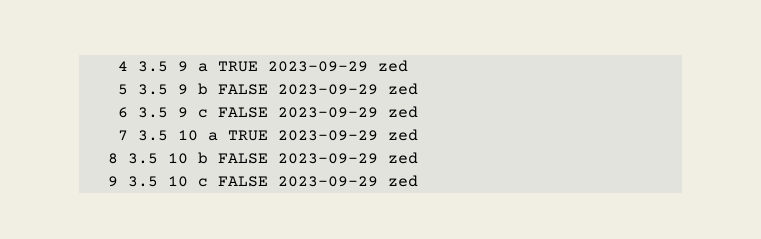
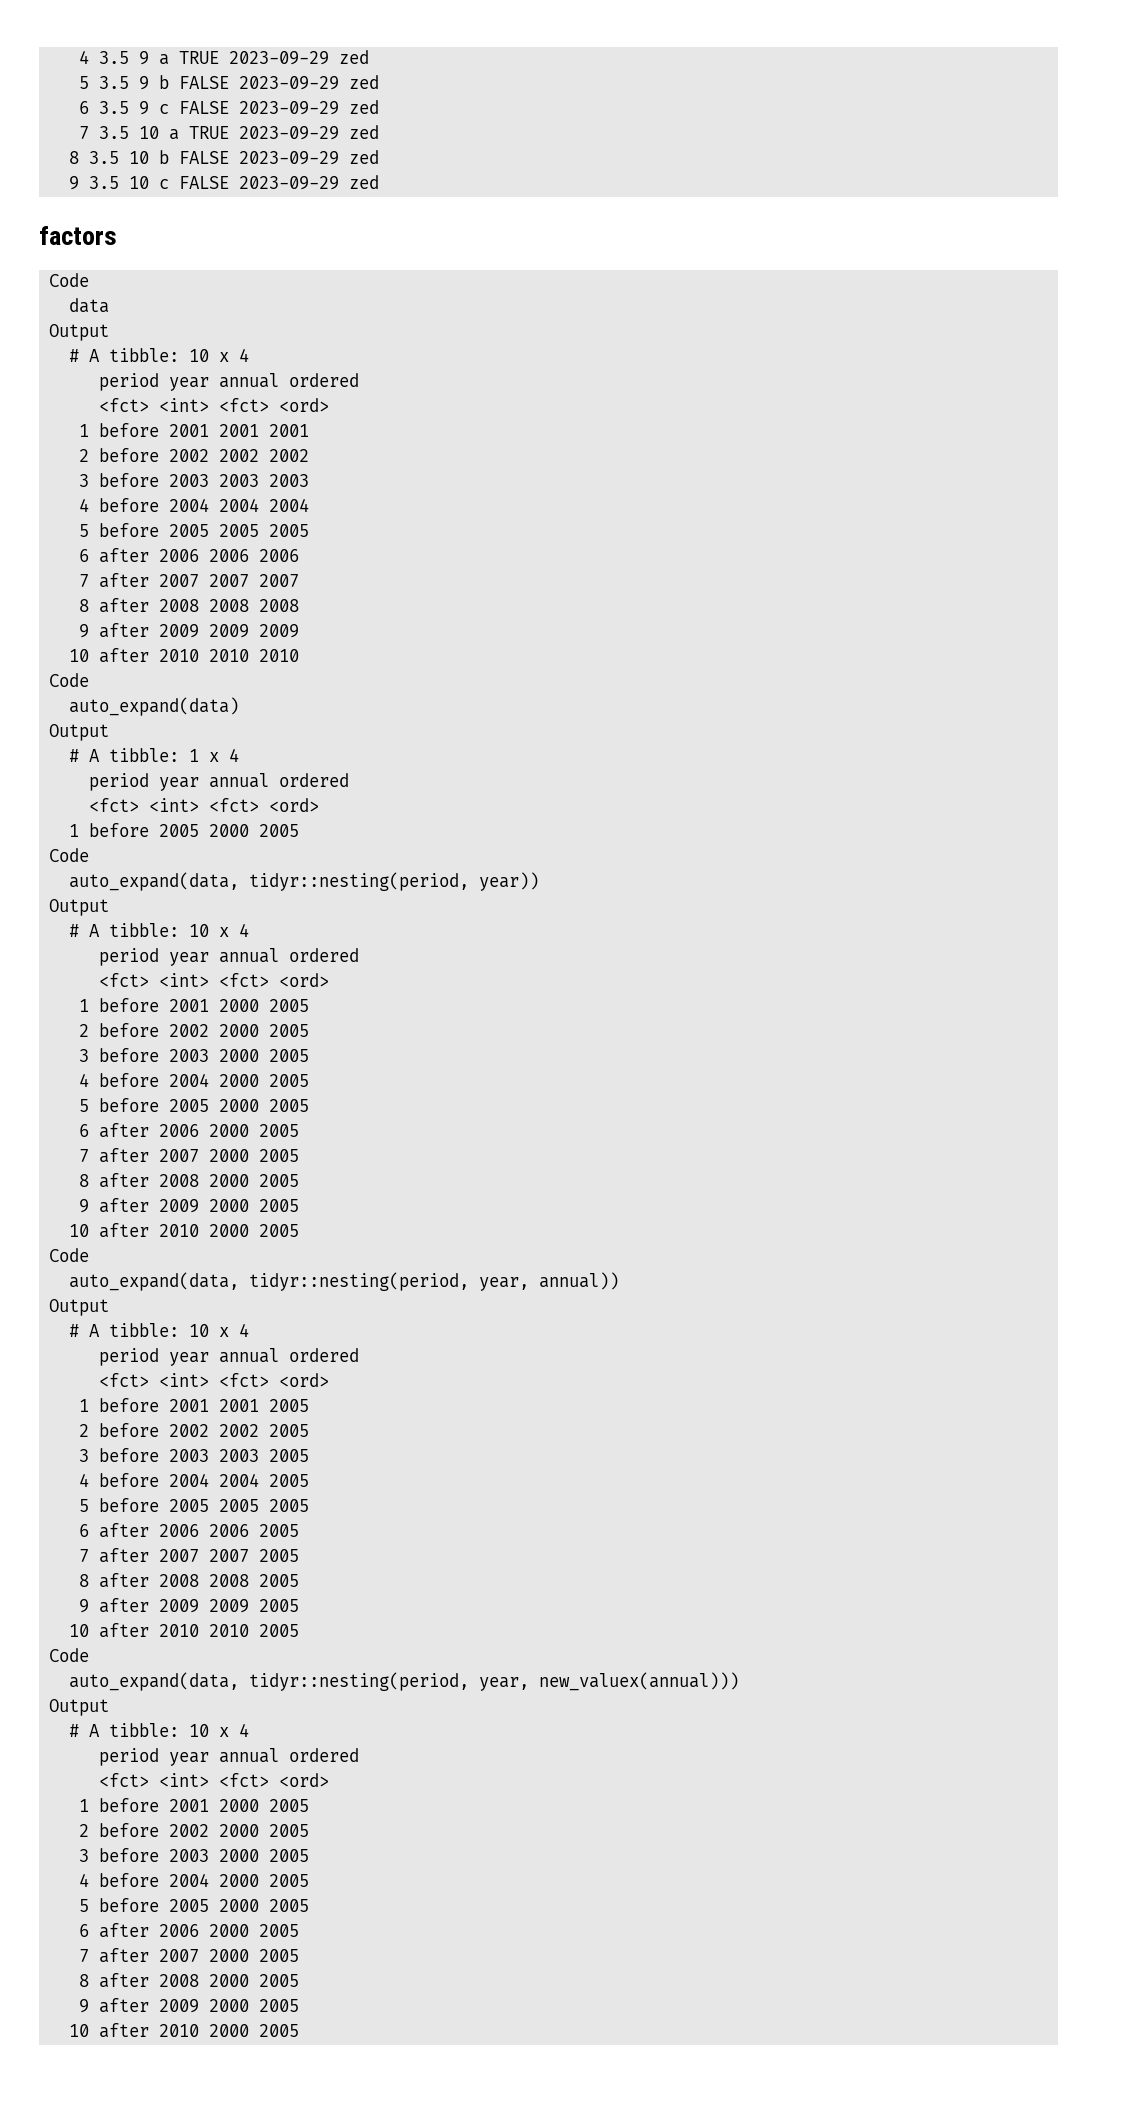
(418, 181) none -> [39,226,117,245] [49,273,90,287] [69,298,110,313] [49,324,110,341] [69,348,250,362] [99,373,360,391] [99,398,330,412] [79,423,310,437] [79,448,310,462] [79,473,310,487] [79,498,310,512] [79,523,310,537] [79,548,300,563] [79,573,300,588] [79,598,300,613] [79,623,300,638] [69,648,300,663] [49,673,90,687] [69,697,240,716] [49,724,110,741] [69,748,240,762] [89,773,350,791] [89,798,320,812] [69,823,300,837] [49,848,90,862] [69,872,540,891] [49,899,110,916] [69,923,250,937] [99,948,360,966] [99,973,330,987] [79,998,310,1012] [79,1023,310,1037] [79,1048,310,1062] [79,1073,310,1087] [79,1098,310,1112] [79,1123,300,1138] [79,1148,300,1163] [79,1173,300,1188] [79,1198,300,1213] [69,1223,300,1238] [49,1248,90,1262] [69,1272,620,1291] [49,1299,110,1316] [69,1323,250,1337] [99,1348,360,1366] [99,1373,330,1387] [79,1398,310,1412] [79,1423,310,1437] [79,1448,310,1462] [79,1473,310,1487] [79,1498,310,1512] [79,1523,300,1538] [79,1548,300,1563] [79,1573,300,1588] [79,1598,300,1613] [69,1623,300,1638] [49,1648,90,1662] [69,1672,740,1691] [49,1699,110,1716] [69,1723,250,1737] [99,1748,360,1766] [99,1773,330,1787] [79,1798,310,1812] [79,1823,310,1837] [79,1848,310,1862] [79,1873,310,1887] [79,1898,310,1912] [79,1923,300,1938] [79,1948,300,1963] [79,1973,300,1988] [79,1998,300,2013] [69,2023,300,2038] // factors // Code // data // Output // # A tibble: 10 x 4 // period year annual ordered // <fct> <int> <fct> <ord> // 1 before 2001 2001 2001 // 2 before 2002 2002 2002 // 3 before 2003 2003 2003 // 4 before 2004 2004 2004 // 5 before 2005 2005 2005 // 6 after 2006 2006 2006 // 7 after 2007 2007 2007 // 8 after 2008 2008 2008 // 9 after 2009 2009 2009 // 10 after 2010 2010 2010 // Code // auto_expand(data) // Output // # A tibble: 1 x 4 // period year annual ordered // <fct> <int> <fct> <ord> // 1 before 2005 2000 2005 // Code // auto_expand(data, tidyr::nesting(period, year)) // Output // # A tibble: 10 x 4 // period year annual ordered // <fct> <int> <fct> <ord> // 1 before 2001 2000 2005 // 2 before 2002 2000 2005 // 3 before 2003 2000 2005 // 4 before 2004 2000 2005 // 5 before 2005 2000 2005 // 6 after 2006 2000 2005 // 7 after 2007 2000 2005 // 8 after 2008 2000 2005 // 9 after 2009 2000 2005 // 10 after 2010 2000 2005 // Code // auto_expand(data, tidyr::nesting(period, year, annual)) // Output // # A tibble: 10 x 4 // period year annual ordered // <fct> <int> <fct> <ord> // 1 before 2001 2001 2005 // 2 before 2002 2002 2005 // 3 before 2003 2003 2005 // 4 before 2004 2004 2005 // 5 before 2005 2005 2005 // 6 after 2006 2006 2005 // 7 after 2007 2007 2005 // 8 after 2008 2008 2005 // 9 after 2009 2009 2005 // 10 after 2010 2010 2005 // Code // auto_expand(data, tidyr::nesting(period, year, new_valuex(annual))) // Output // # A tibble: 10 x 4 // period year annual ordered // <fct> <int> <fct> <ord> // 1 before 2001 2000 2005 // 2 before 2002 2000 2005 // 3 before 2003 2000 2005 // 4 before 2004 2000 2005 // 5 before 2005 2000 2005 // 6 after 2006 2000 2005 // 7 after 2007 2000 2005 // 8 after 2008 2000 2005 // 9 after 2009 2000 2005 // 10 after 2010 2000 2005

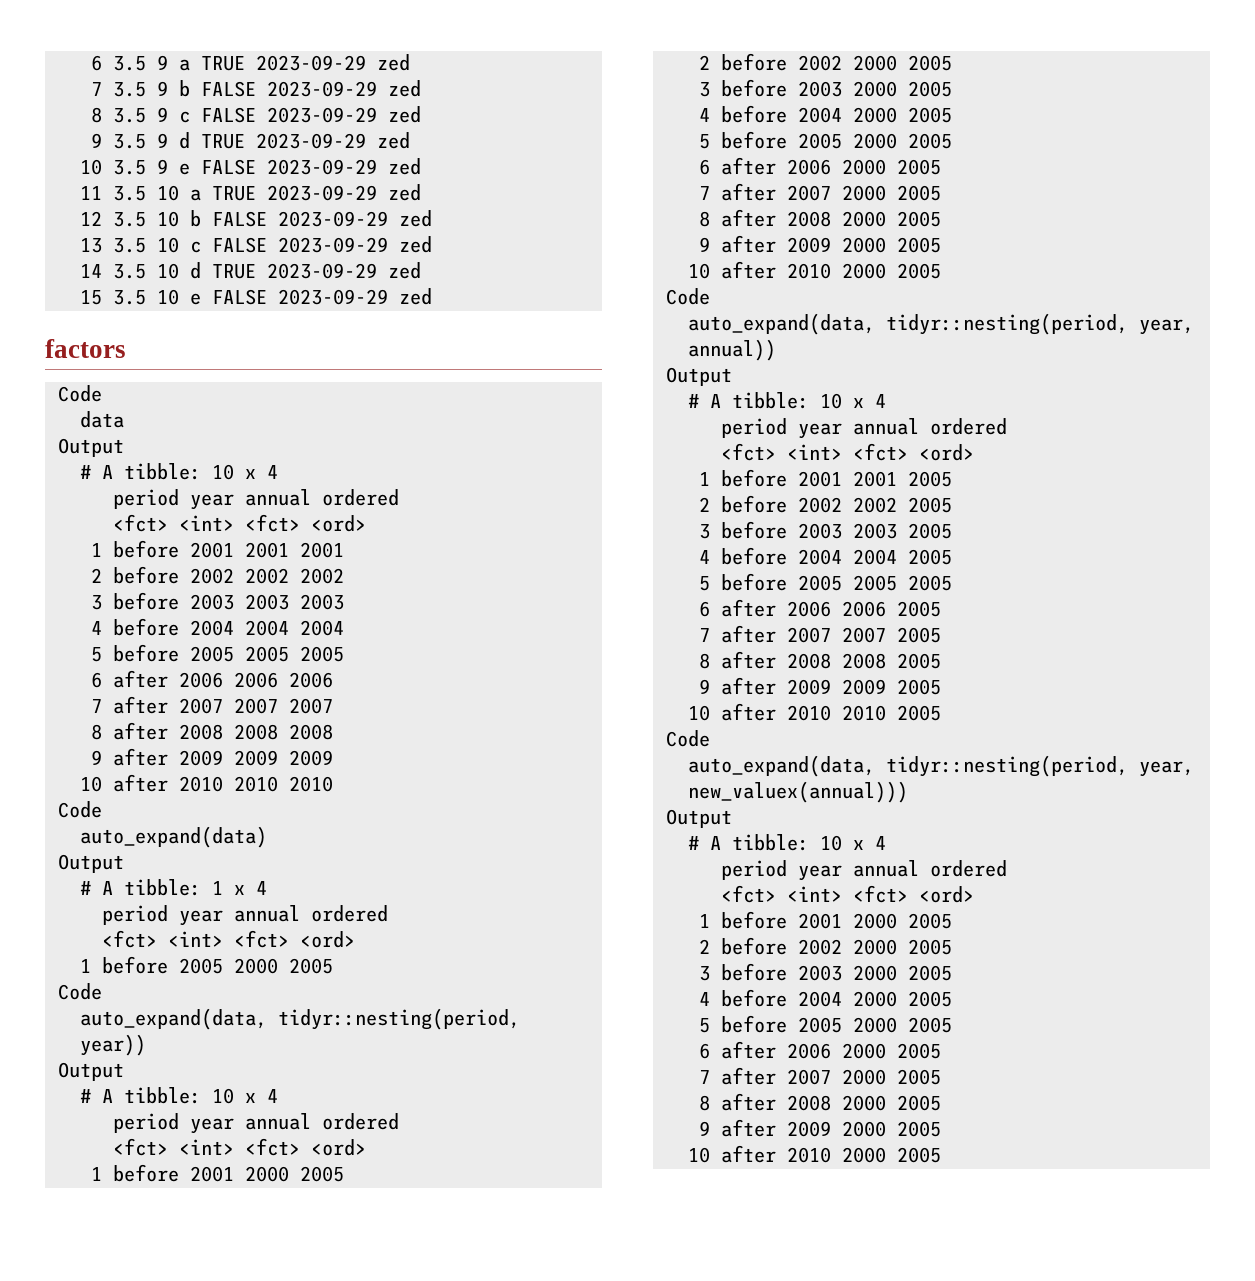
[79,50,90,64] 4 -> [90,55,102,71] 6
[79,76,90,89] 5 -> [90,82,102,96] 7
[79,101,90,114] 6 -> [90,107,102,123] 8
[79,126,90,139] 7 -> [90,132,410,149] [79,158,421,175] [79,186,102,200] 9 3.5 9 d TRUE 2023-09-29 zed // 10 3.5 9 e FALSE 2023-09-29 zed // 11
[69,151,80,164] 8 -> [79,211,102,226] 12
[69,176,80,190] 9 -> [79,238,102,253] 13
(380, 182) none -> [79,262,421,279] [79,288,432,305] // 14 3.5 10 d TRUE 2023-09-29 zed // 15 3.5 10 e FALSE 2023-09-29 zed

